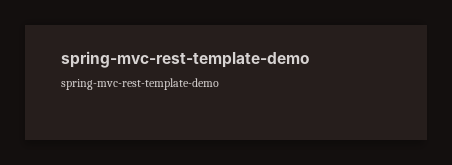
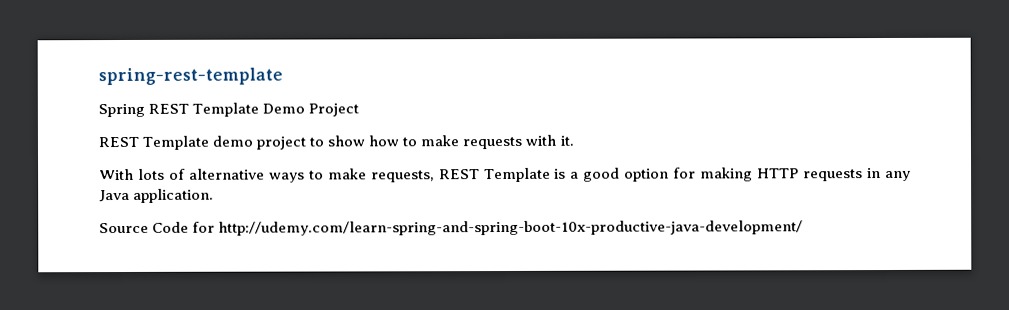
[61,51,310,68] [61,78,219,90] spring-mvc-rest-template-demo // spring-mvc-rest-template-demo -> [98,67,283,86] [98,102,360,118] [98,134,574,150] [99,167,911,183] [99,188,215,203] [99,220,804,236] spring-rest-template // Spring REST Template Demo Project // REST Template demo project to show how to make requests with it. // With lots of alternative ways to make requests, REST Template is a good option for making HTTP requests in any Java application. // Source Code for http://udemy.com/learn-spring-and-spring-boot-10x-productive-java-development/

